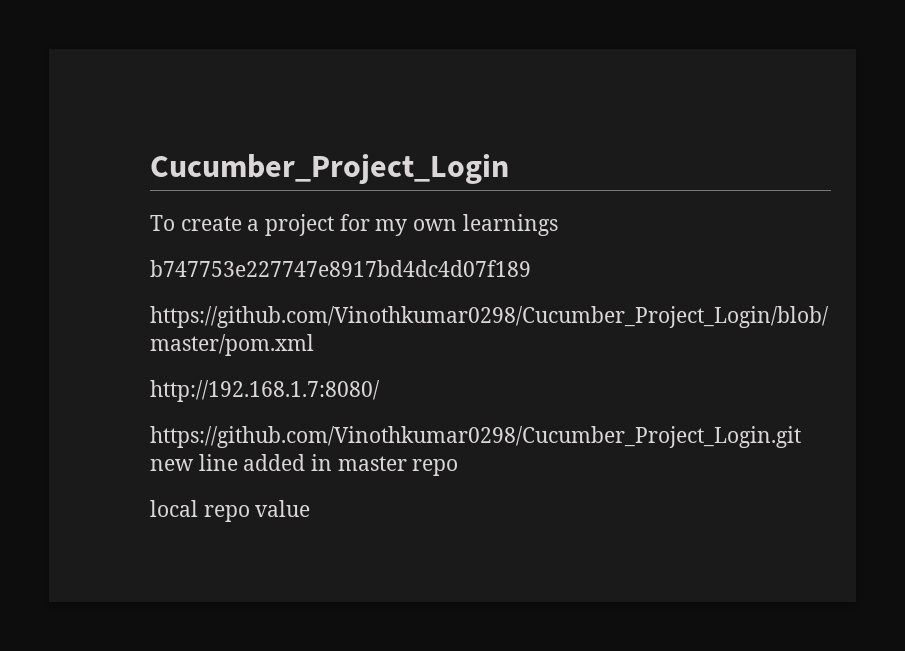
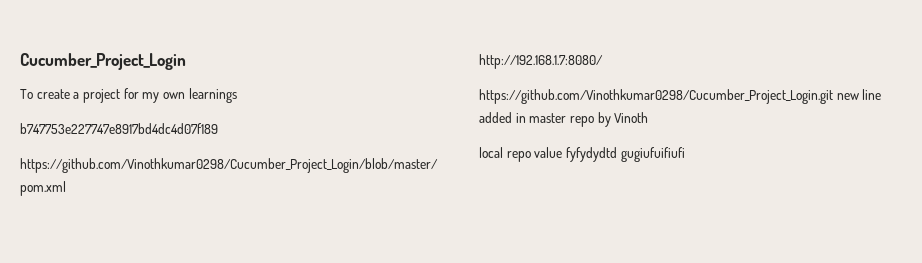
(459, 467) none -> [597,112,649,127] by Vinoth
(311, 508) none -> [565,147,685,162] fyfydydtd gugiufuifiufi

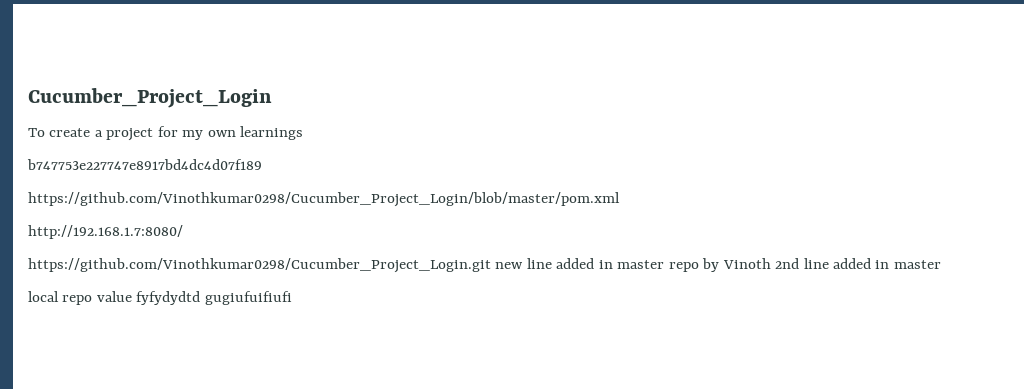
(649, 117) none -> [775,258,941,269] 2nd line added in master

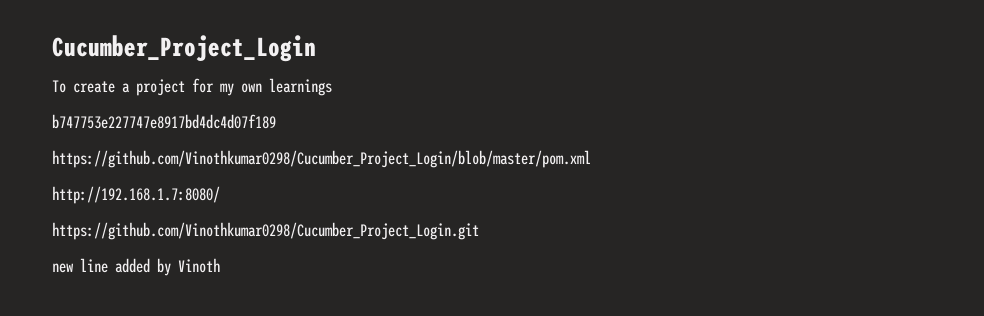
(491, 265) none -> (479, 231) //
[598,258,941,272] [28,291,292,305] in master repo by Vinoth 2nd line added in master // local repo value fyfydydtd gugiufuifiufi -> [157,258,220,276] by Vinoth

